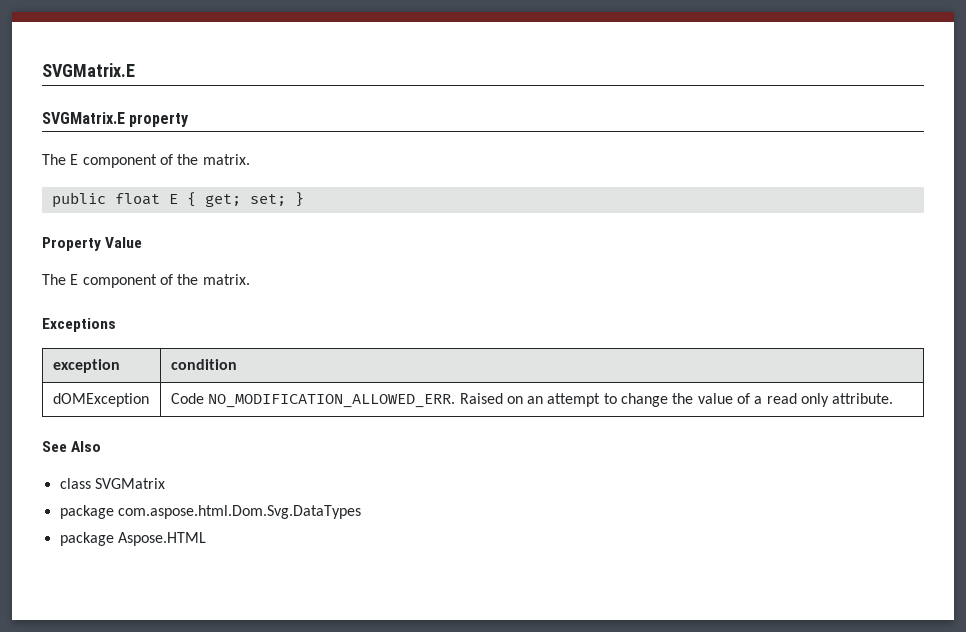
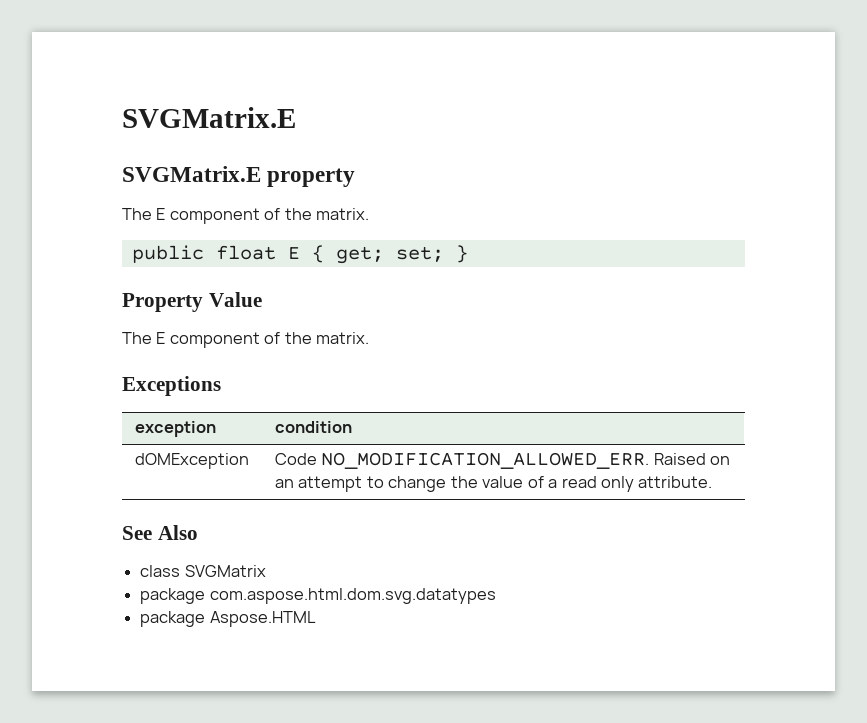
[117,505,361,519] com.aspose.html.Dom.Svg.DataTypes -> [209,588,496,604] com.aspose.html.dom.svg.datatypes

